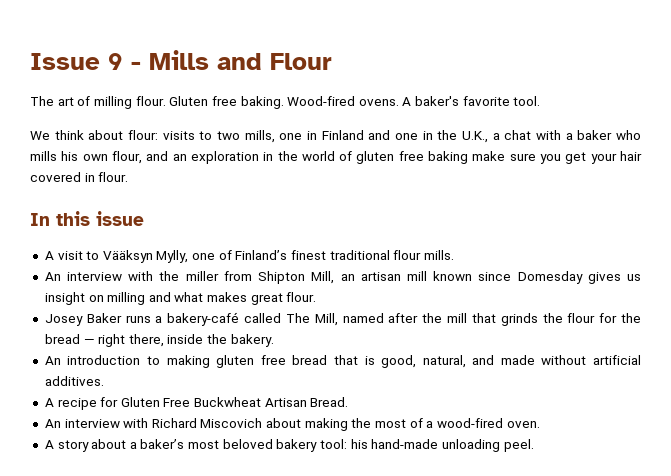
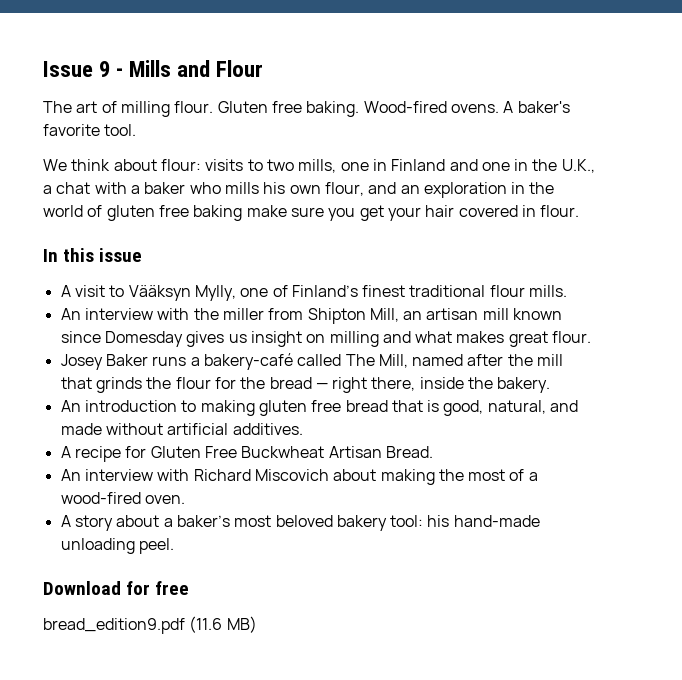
(534, 445) none -> [43,581,190,595] [43,616,257,634] // Download for free // bread_edition9.pdf (11.6 MB)

